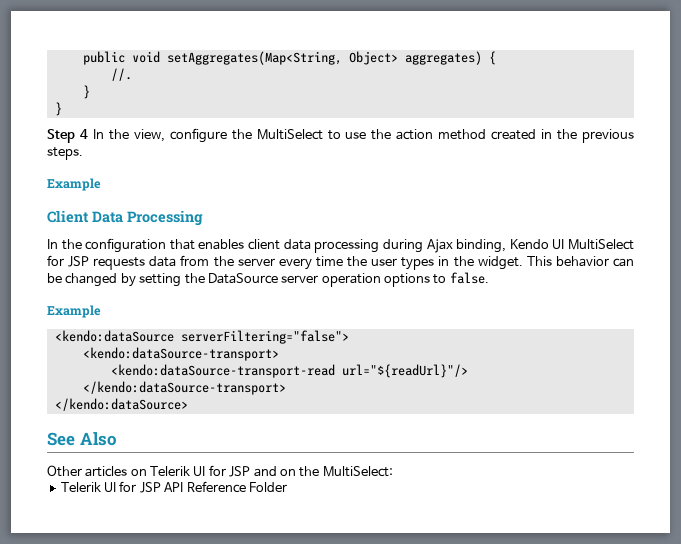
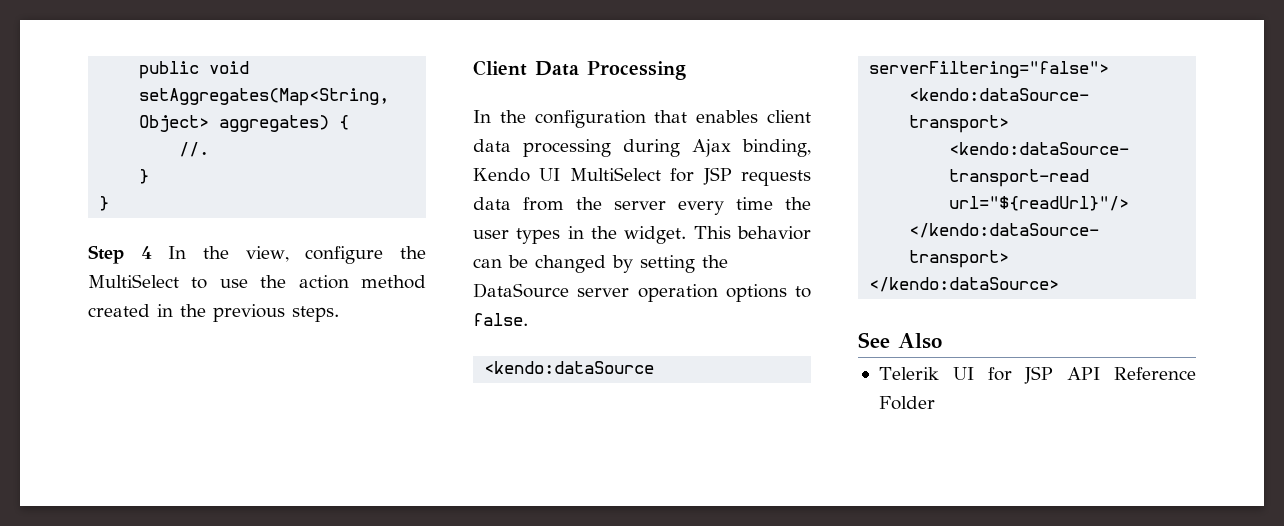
[47,178,101,191] // Example -> (339, 314) none
[47,305,101,318] // Example -> (528, 319) none
[47,465,393,477] // Other articles on Telerik UI for JSP and on the MultiSelect: -> (942, 341) none

